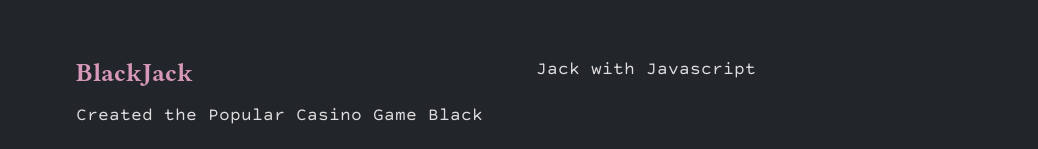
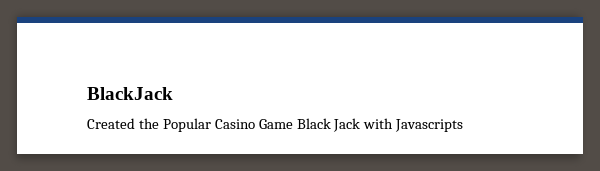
[646,62,756,78] Javascript -> [395,119,464,132] Javascripts

